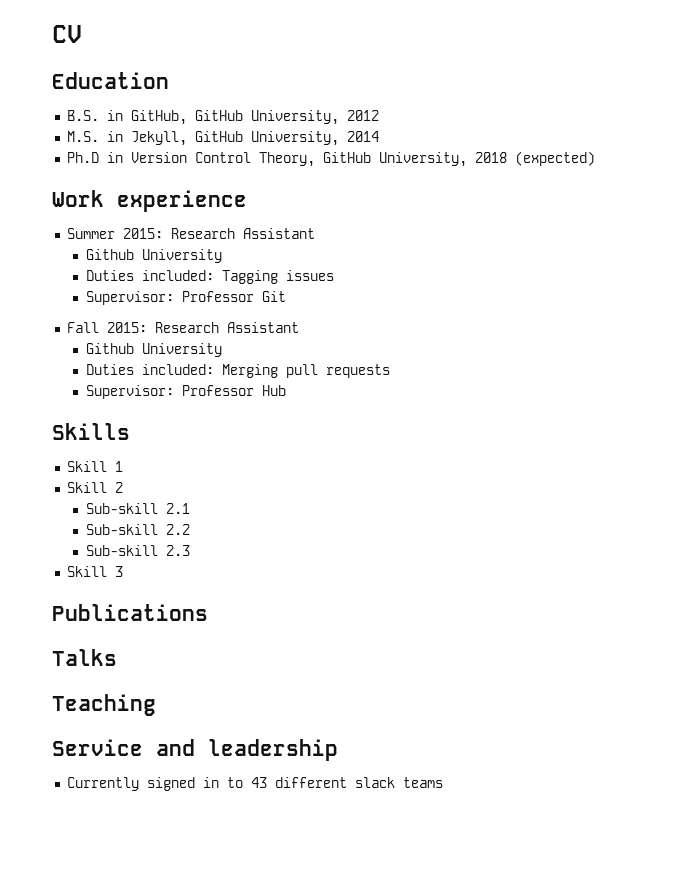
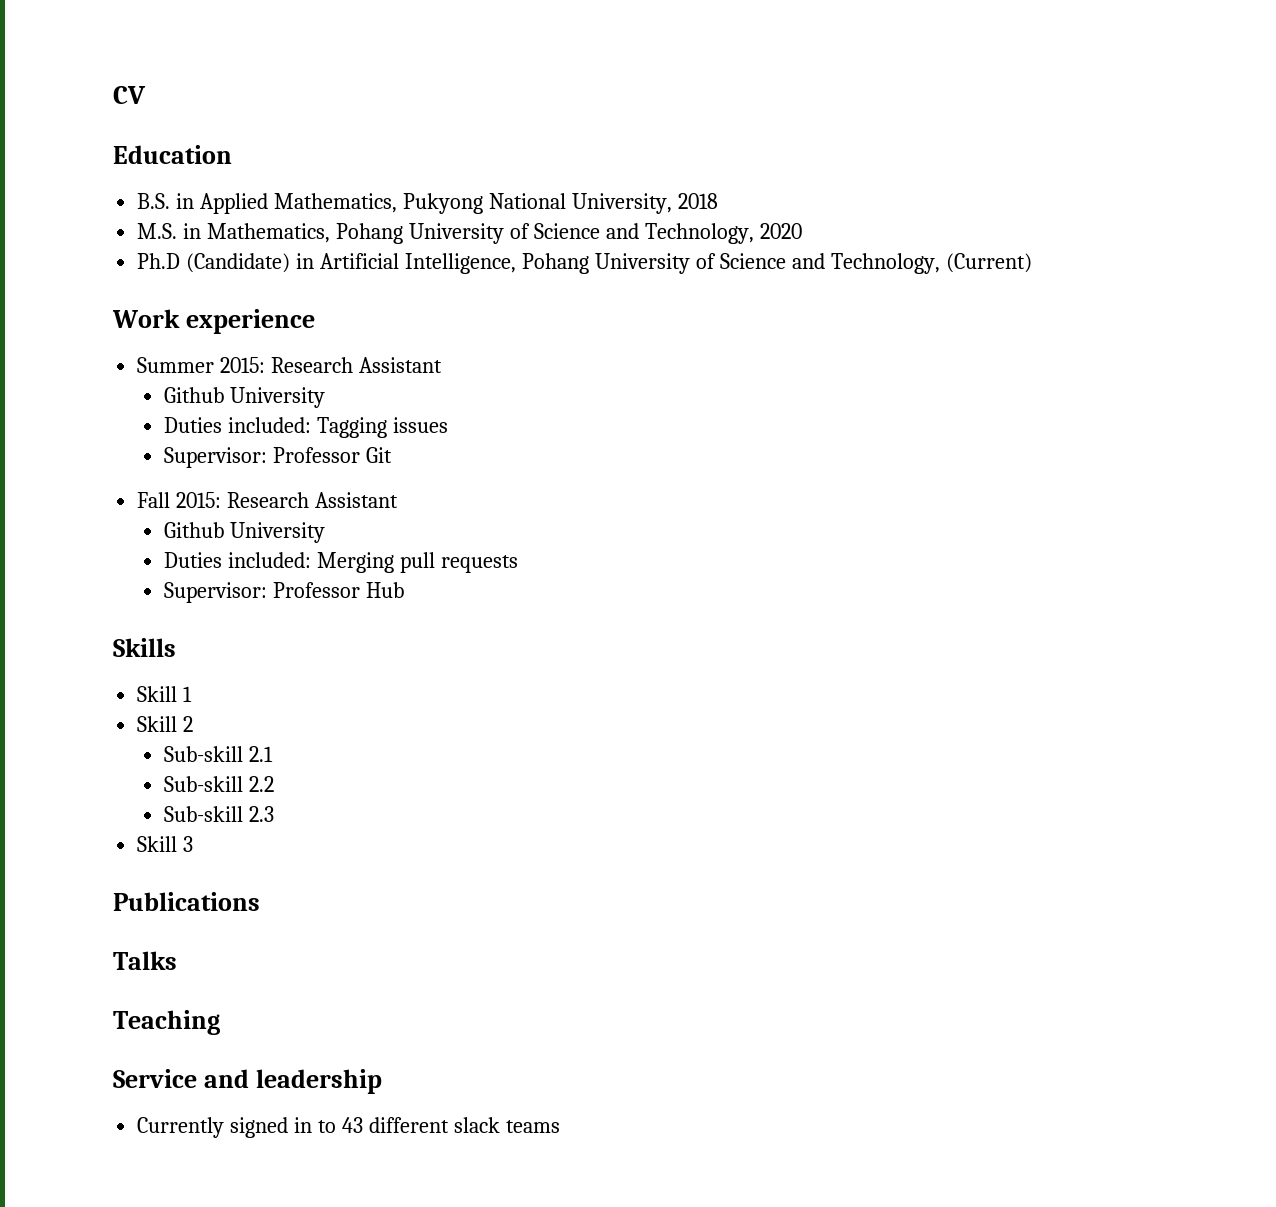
[130,110,379,125] [66,131,379,146] [66,151,595,167] GitHub, GitHub University, 2012 // M.S. in Jekyll, GitHub University, 2014 // Ph.D in Version Control Theory, GitHub University, 2018 (expected) -> [200,193,718,214] [137,223,802,244] [137,253,1032,274] Applied Mathematics, Pukyong National University, 2018 // M.S. in Mathematics, Pohang University of Science and Technology, 2020 // Ph.D (Candidate) in Artificial Intelligence, Pohang University of Science and Technology, (Current)

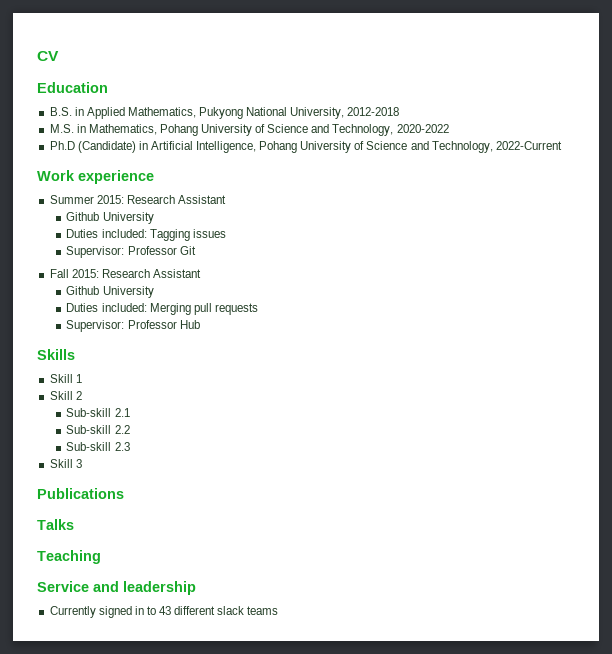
[677,193,718,209] 2018 -> [347,107,400,116] 2012-2018
[759,223,802,239] 2020 -> [396,124,449,133] 2020-2022
[945,253,1032,273] (Current) -> [495,141,562,150] 2022-Current

